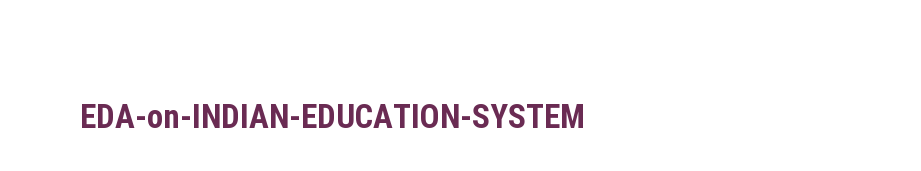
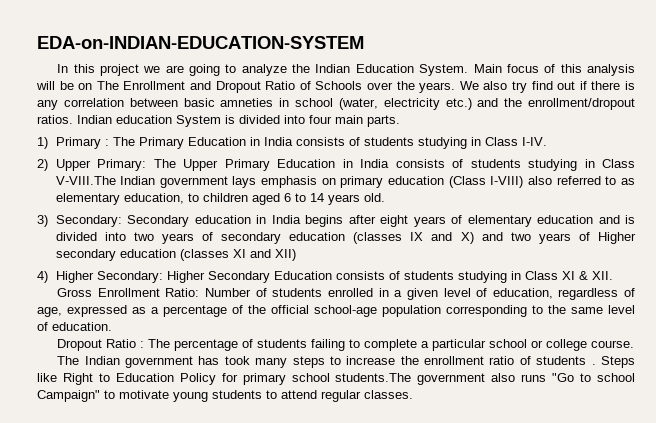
(585, 116) none -> [57,64,636,76] [36,81,636,93] [37,98,635,110] [37,115,400,127] [37,137,547,149] [37,159,635,171] [55,176,635,188] [55,193,385,205] [37,215,635,227] [55,232,636,244] [55,249,296,261] [37,271,613,283] [57,288,635,300] [37,305,635,317] [37,322,112,331] [57,339,635,351] [57,356,635,368] [37,373,635,385] [37,390,413,402] // In this project we are going to analyze the Indian Education System. Main focus of this analysis will be on The Enrollment and Dropout Ratio of Schools over the years. We also try find out if there is any correlation between basic amneties in school (water, electricity etc.) and the enrollment/dropout ratios. Indian education System is divided into four main parts. // 1) Primary : The Primary Education in India consists of students studying in Class I-IV. // 2) Upper Primary: The Upper Primary Education in India consists of students studying in Class V-VIII.The Indian government lays emphasis on primary education (Class I-VIII) also referred to as elementary education, to children aged 6 to 14 years old. // 3) Secondary: Secondary education in India begins after eight years of elementary education and is divided into two years of secondary education (classes IX and X) and two years of Higher secondary education (classes XI and XII) // 4) Higher Secondary: Higher Secondary Education consists of students studying in Class XI & XII. // Gross Enrollment Ratio: Number of students enrolled in a given level of education, regardless of age, expressed as a percentage of the official school-age population corresponding to the same level of education. // Dropout Ratio : The percentage of students failing to complete a particular school or college course. // The Indian government has took many steps to increase the enrollment ratio of students . Steps like Right to Education Policy for primary school students.The government also runs "Go to school Campaign" to motivate young students to attend regular classes.

